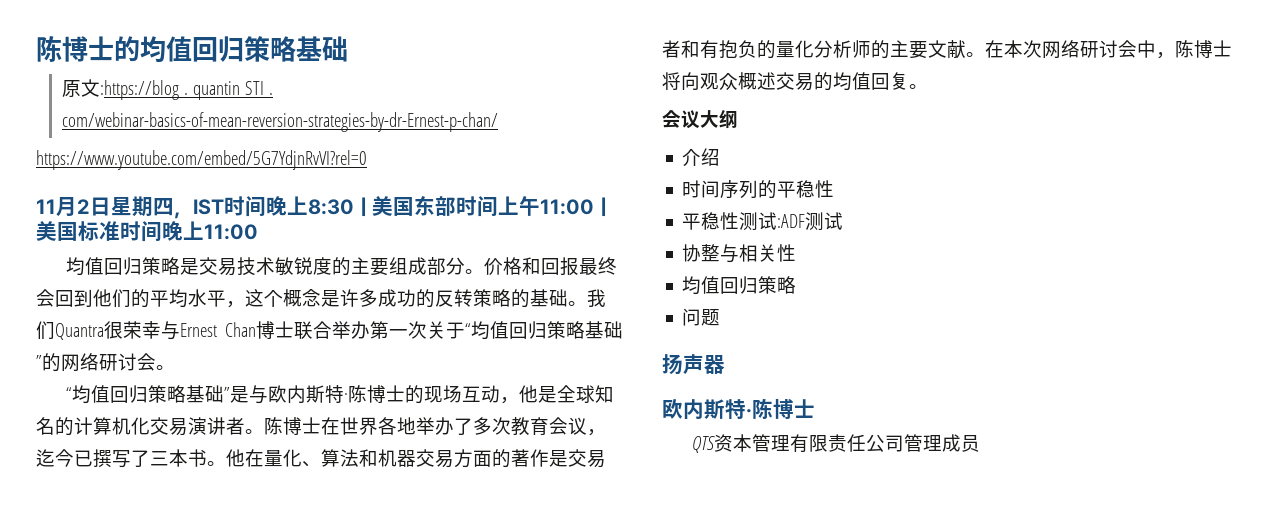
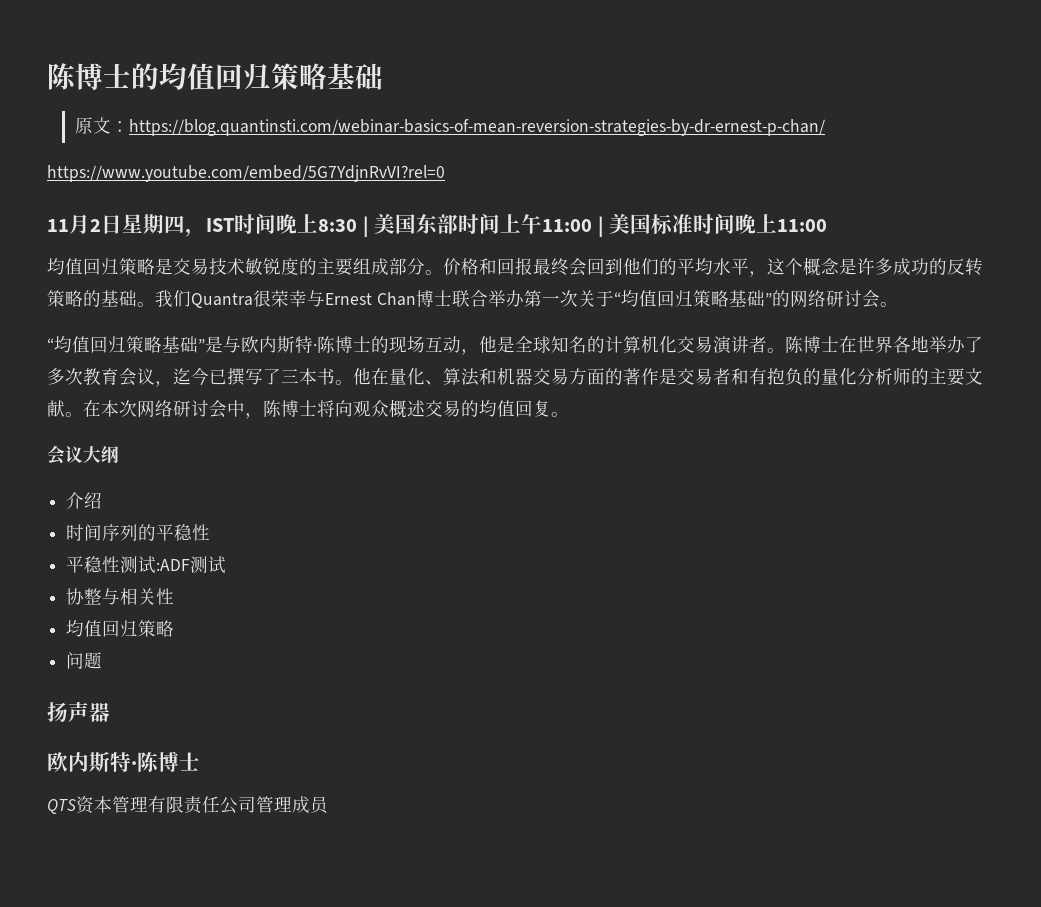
[100,80,273,100] [62,112,499,132] :https://blog . quantin STI . com/webinar-basics-of-mean-reversion-strategies-by-dr-Ernest-p-chan/ -> [110,119,825,136] ：https://blog.quantinsti.com/webinar-basics-of-mean-reversion-strategies-by-dr-ernest-p-chan/

